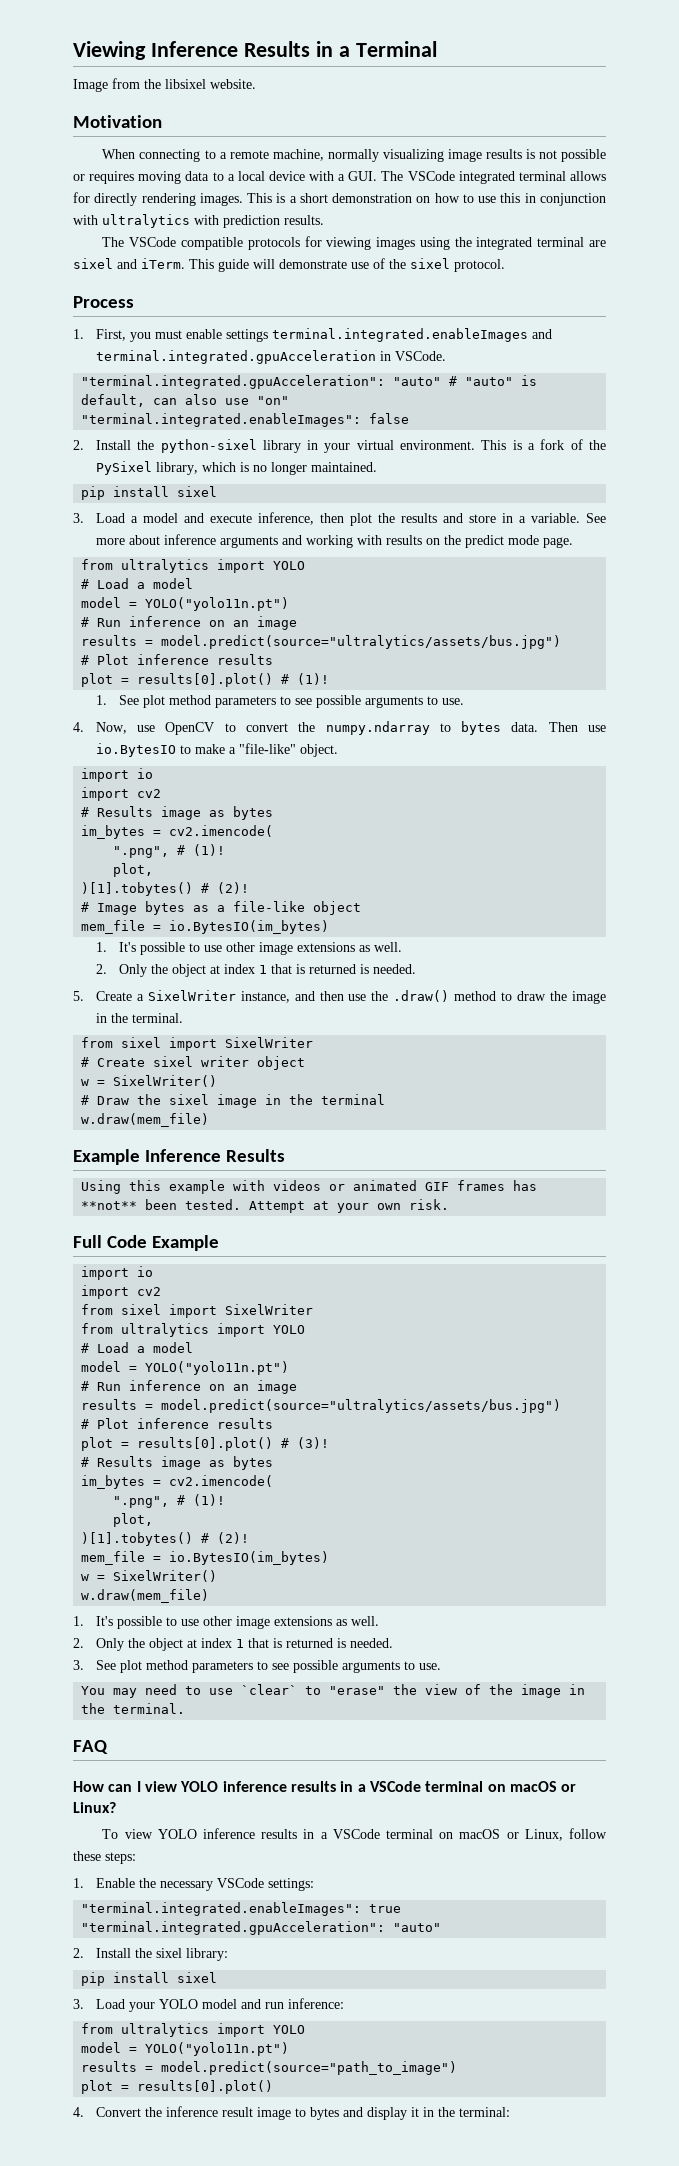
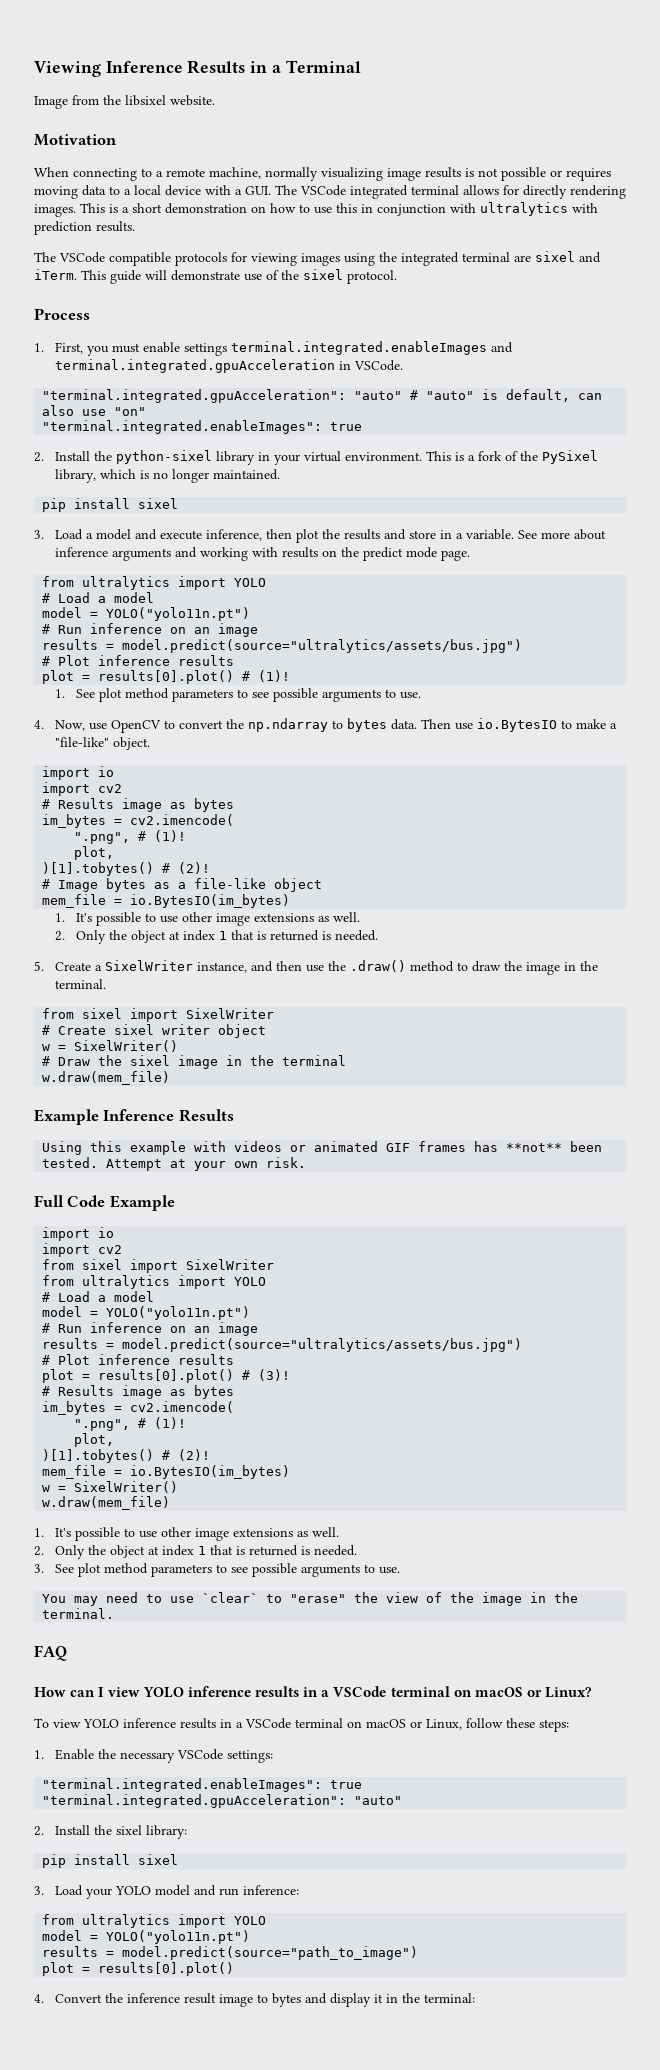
[369,413,410,424] false -> [330,422,363,431] true
[325,721,430,735] numpy.ndarray -> [247,718,328,732] np.ndarray

